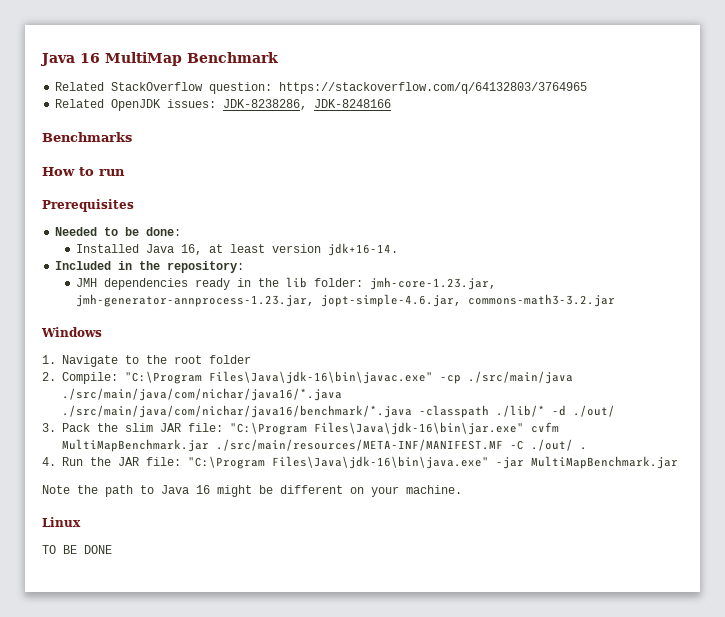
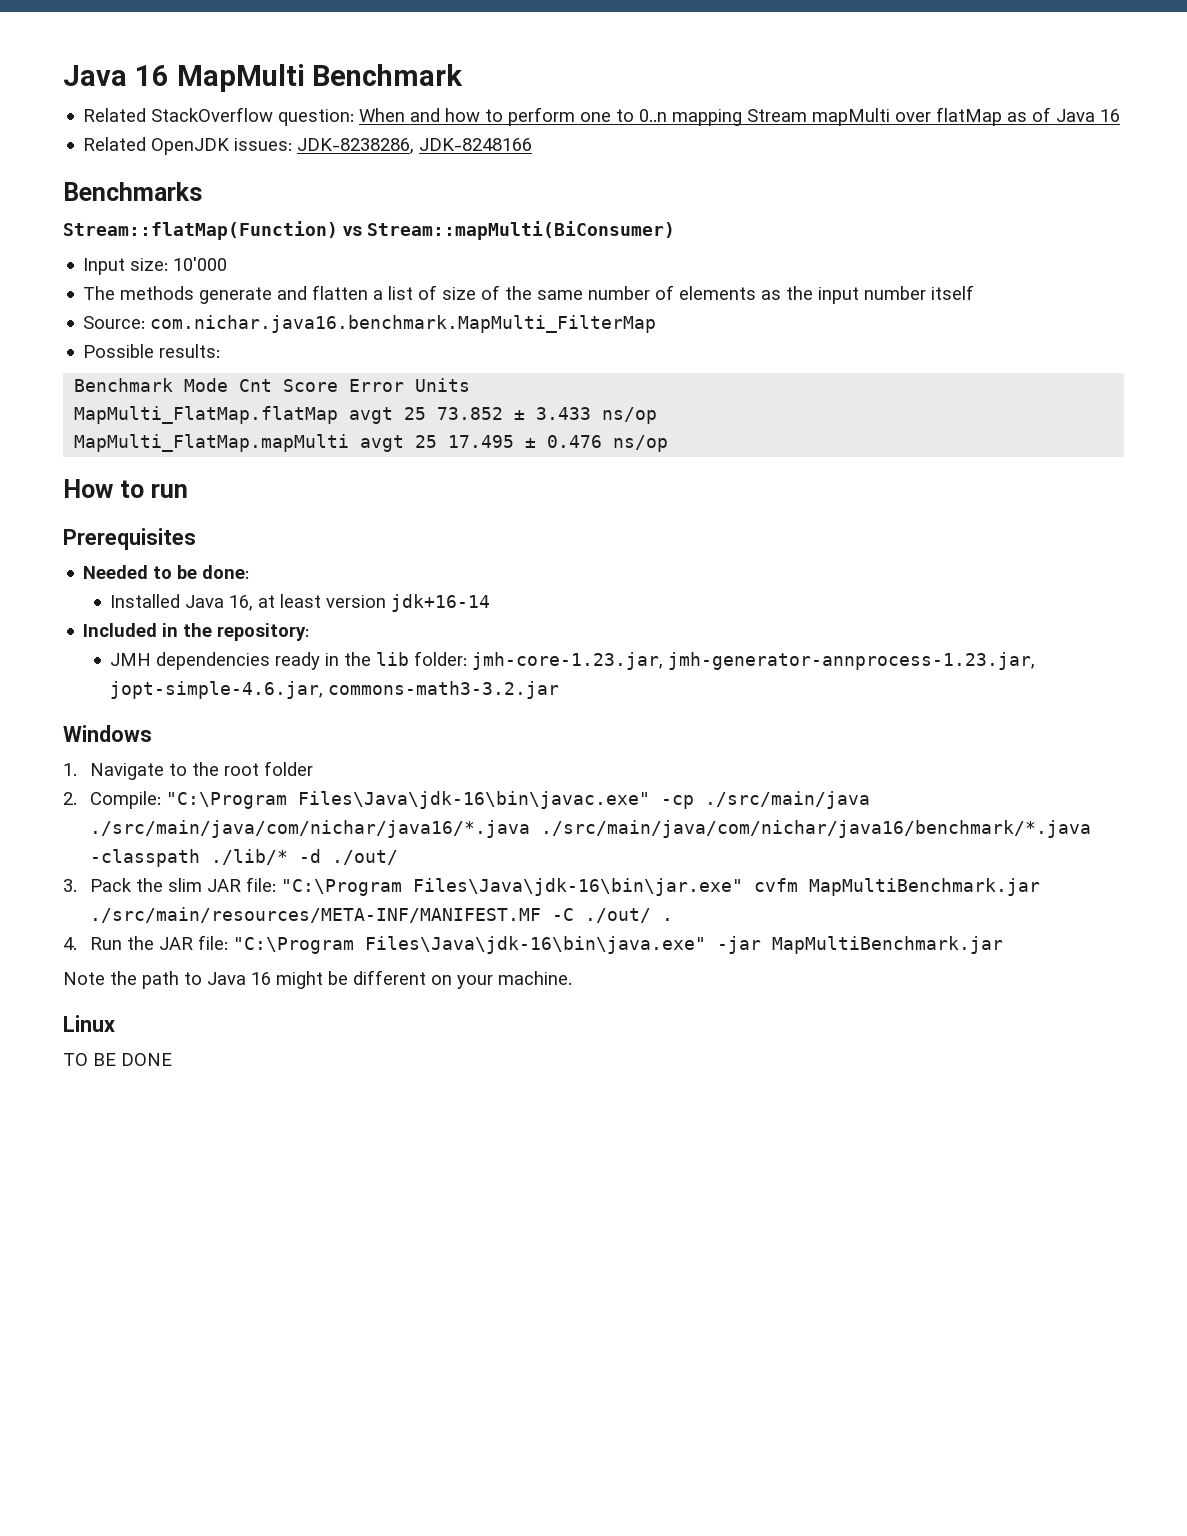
[40,52,182,66] Java 16 MultiMap -> [63,64,305,92] Java 16 MapMulti
[279,82,588,94] https://stackoverflow.com/q/64132803/3764965 -> [359,107,1121,126] When and how to perform one to 0..n mapping Stream mapMulti over flatMap as of Java 16
(132, 137) none -> [63,221,675,240] [83,257,228,275] [83,285,975,304] [83,315,657,333] [83,344,221,358] [74,378,471,392] [74,406,658,424] [74,434,669,452] // Stream::flatMap(Function) vs Stream::mapMulti(BiConsumer) // Input size: 10'000 // The methods generate and flatten a list of size of the same number of elements as the input number itself // Source: com.nichar.java16.benchmark.MapMulti_FilterMap // Possible results: // Benchmark Mode Cnt Score Error Units // MapMulti_FlatMap.flatMap avgt 25 73.852 ± 3.433 ns/op // MapMulti_FlatMap.mapMulti avgt 25 17.495 ± 0.476 ns/op
[327,243,398,256] jdk+16-14. -> [391,594,491,612] jdk+16-14
[62,439,210,452] MultiMapBenchmark.jar -> [809,878,1041,896] MapMultiBenchmark.jar
[531,456,679,469] MultiMapBenchmark.jar -> [772,936,1004,954] MapMultiBenchmark.jar

